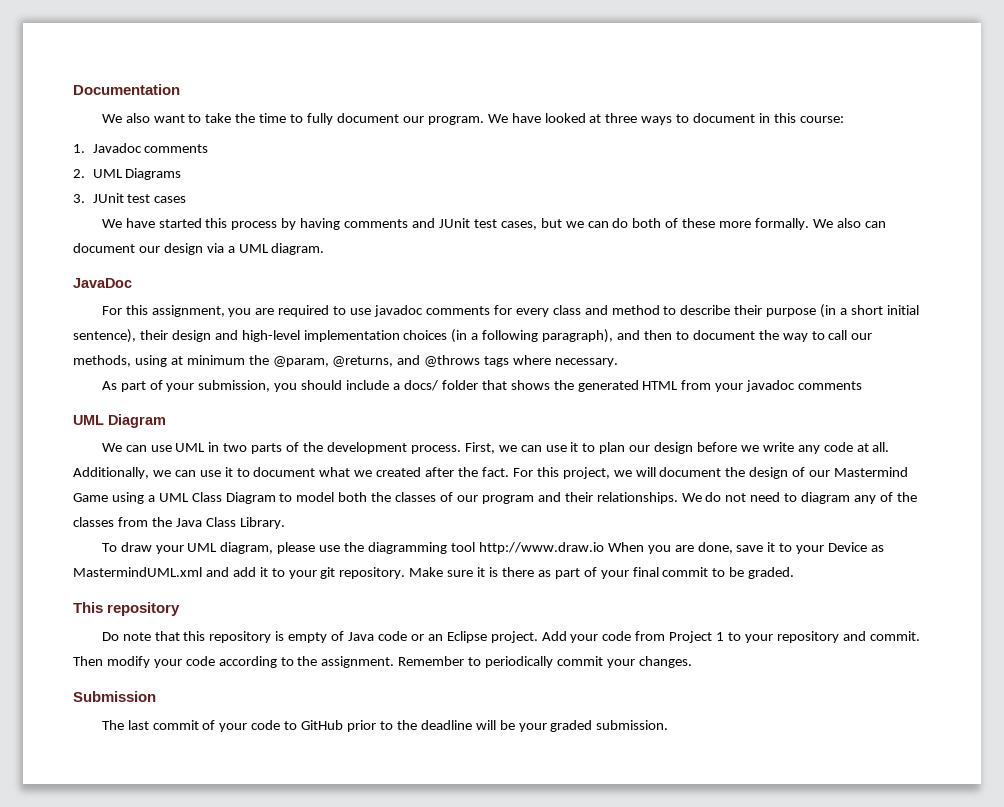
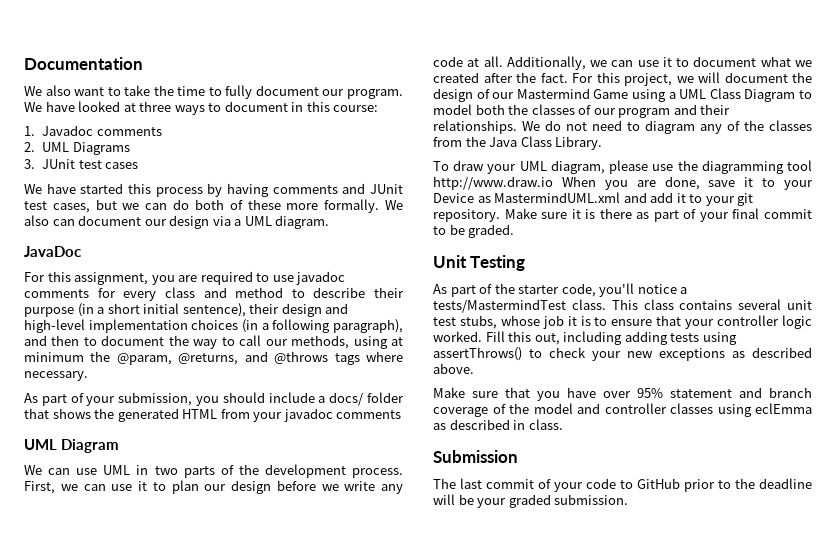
[73,602,181,616] [101,631,920,643] [73,656,692,668] This repository // Do note that this repository is empty of Java code or an Eclipse project. Add your code from Project 1 to your repository and commit. Then modify your code according to the assignment. Remember to periodically commit your changes. -> [433,255,526,271] [433,283,688,297] [433,299,812,313] [433,315,812,329] [433,331,737,345] [433,347,812,361] [433,363,474,374] [433,387,812,401] [433,403,812,417] [433,419,563,430] Unit Testing // As part of the starter code, you'll notice a tests/MastermindTest class. This class contains several unit test stubs, whose job it is to ensure that your controller logic worked. Fill this out, including adding tests using assertThrows() to check your new exceptions as described above. // Make sure that you have over 95% statement and branch coverage of the model and controller classes using eclEmma as described in class.

